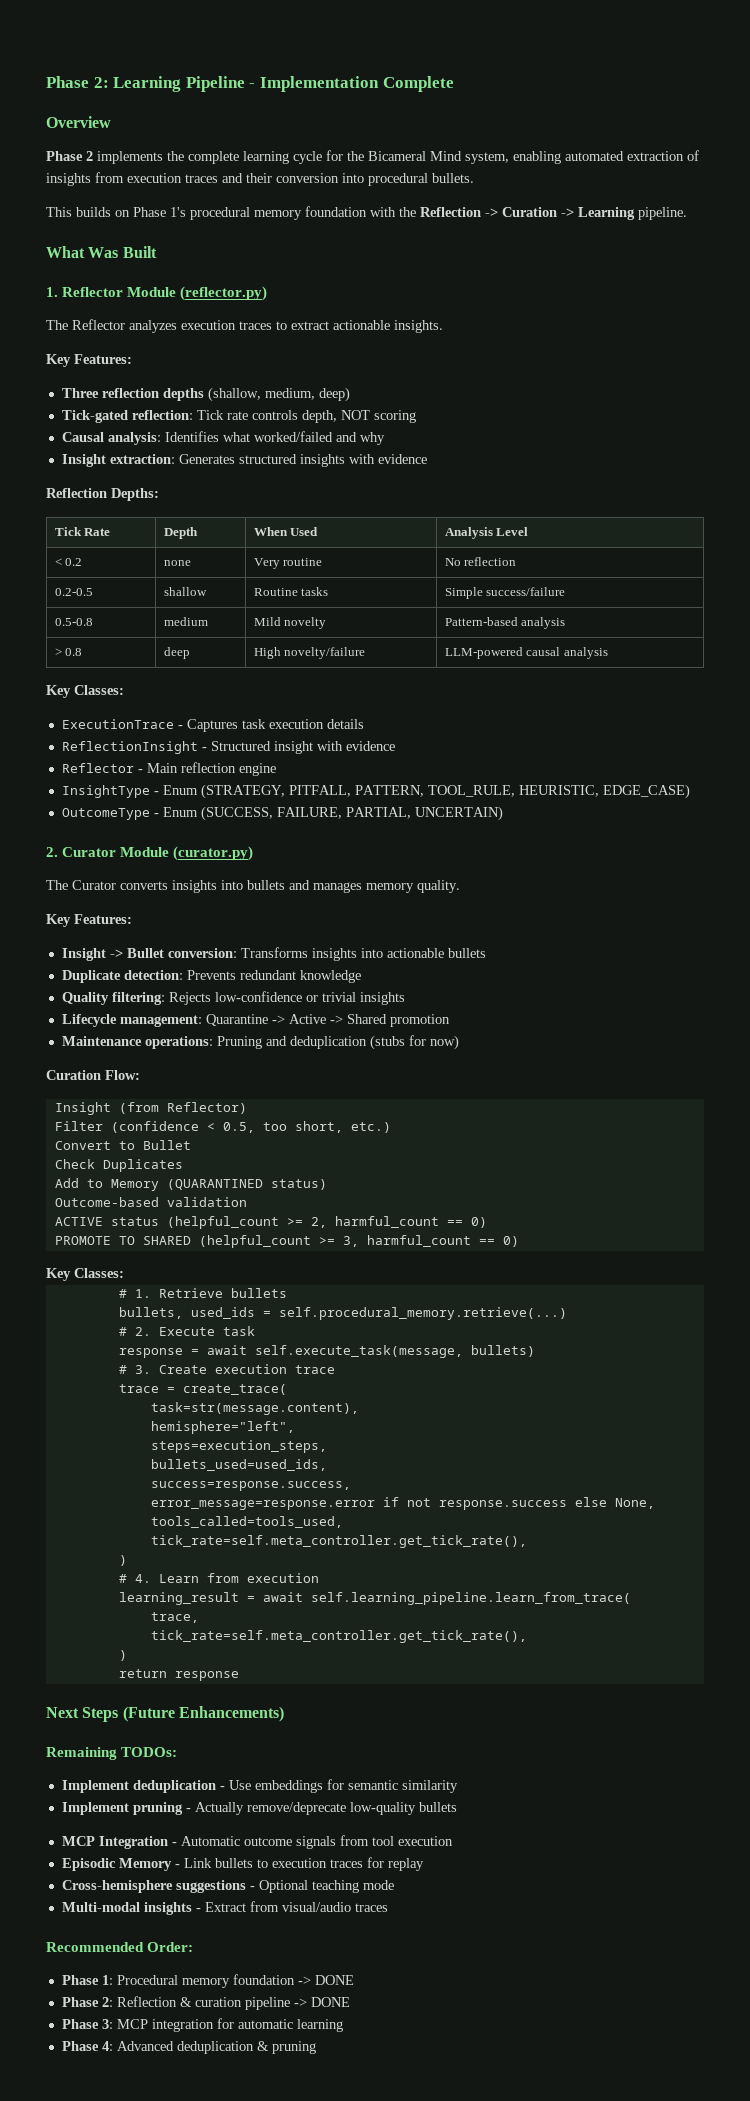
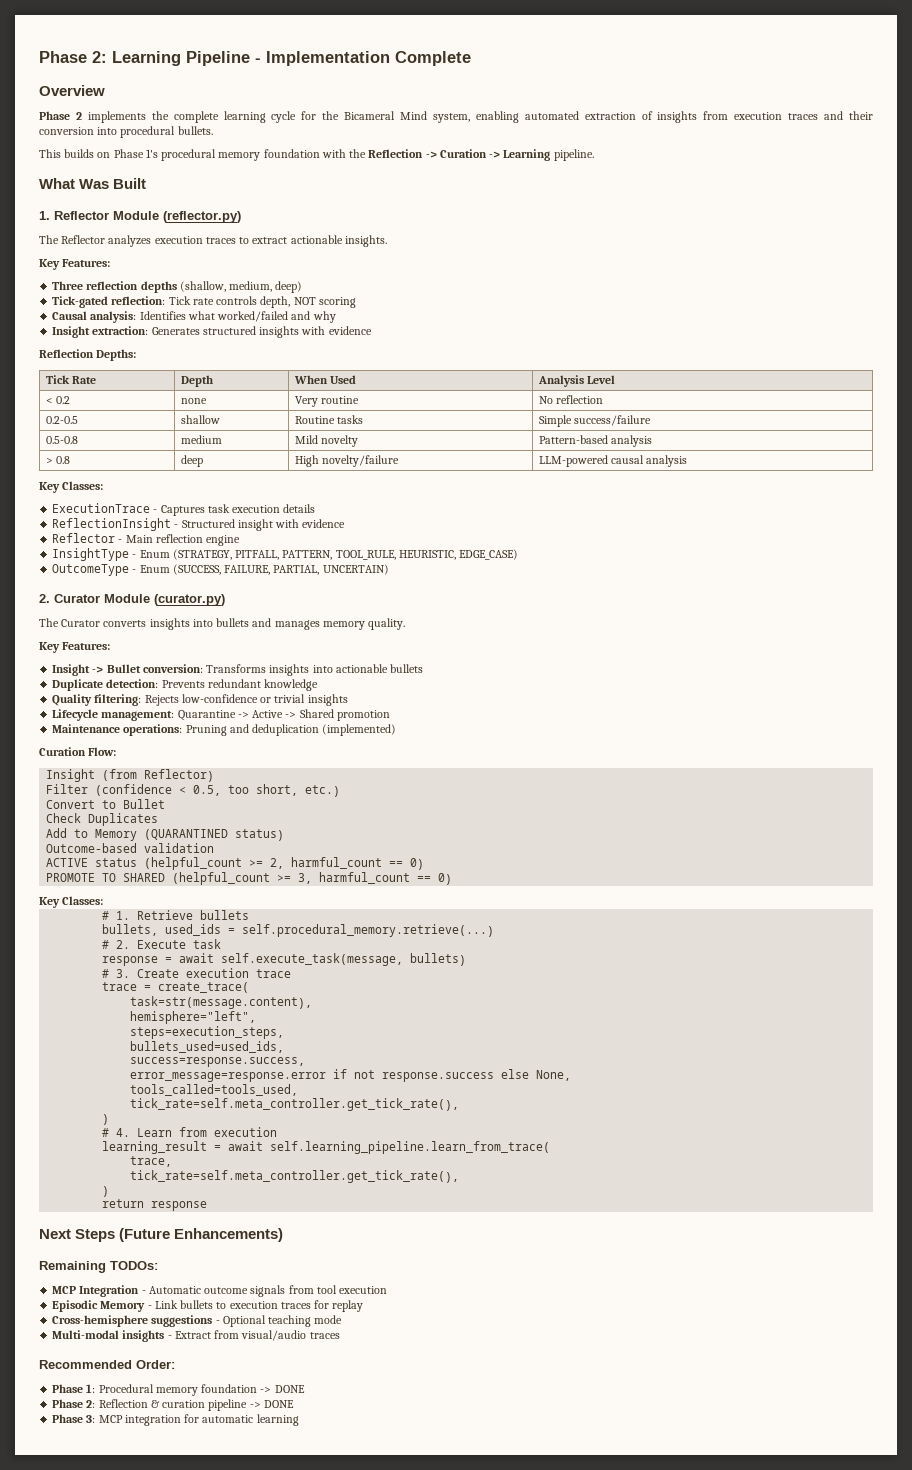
[369,1035,459,1050] (stubs for now) -> [322,724,397,736] (implemented)
[61,1779,458,1793] [61,1802,457,1815] // Implement deduplication - Use embeddings for semantic similarity // Implement pruning - Actually remove/deprecate low-quality bullets -> (158, 1265) none
[61,2041,316,2054] // Phase 4: Advanced deduplication & pruning -> (299, 1420) none

